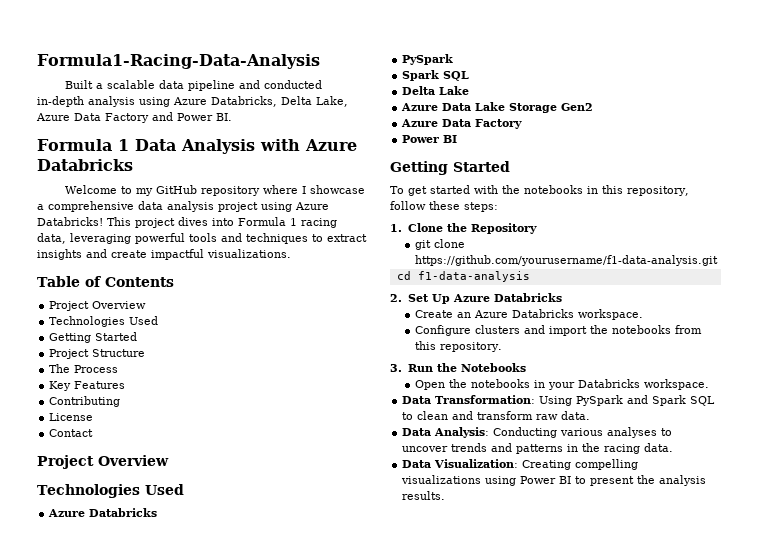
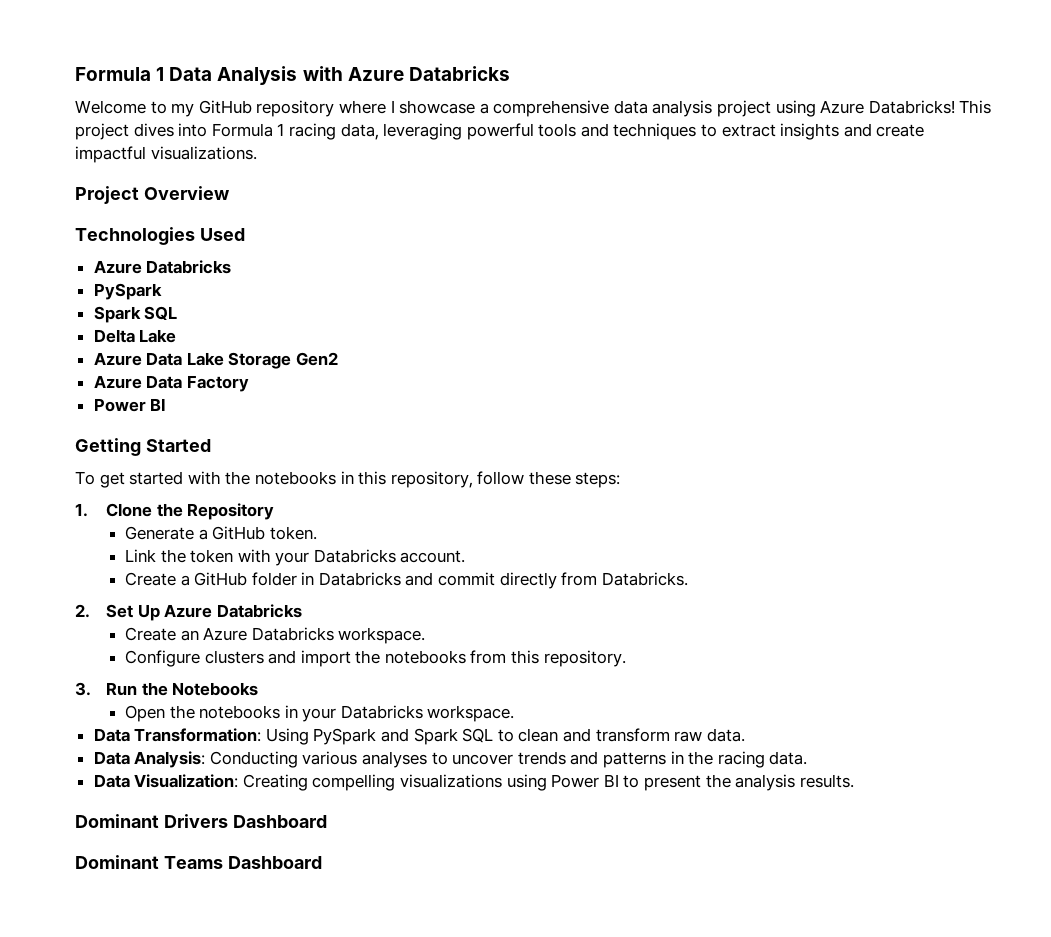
[37,54,320,69] [64,80,322,91] [37,96,348,107] [36,112,232,123] Formula1-Racing-Data-Analysis // Built a scalable data pipeline and conducted in-depth analysis using Azure Databricks, Delta Lake, Azure Data Factory and Power BI. // -> (75, 74) none
[37,276,174,287] [49,301,147,311] [49,316,159,327] [49,332,138,343] [49,349,146,359] [49,364,119,373] [49,381,126,391] [49,396,121,407] [49,413,94,421] [49,429,94,437] // Table of Contents // Project Overview // Technologies Used // Getting Started // Project Structure // The Process // Key Features // Contributing // License // Contact -> (257, 153) none
[415,239,466,250] [415,255,719,266] [396,271,530,282] git clone https://github.com/yourusername/f1-data-analysis.git // cd f1-data-analysis -> [124,526,317,540] [124,549,466,566] [124,572,688,589] Generate a GitHub token. // Link the token with your Databricks account. // Create a GitHub folder in Databricks and commit directly from Databricks.
(446, 495) none -> [75,814,327,828] [75,855,322,869] // Dominant Drivers Dashboard // Dominant Teams Dashboard

